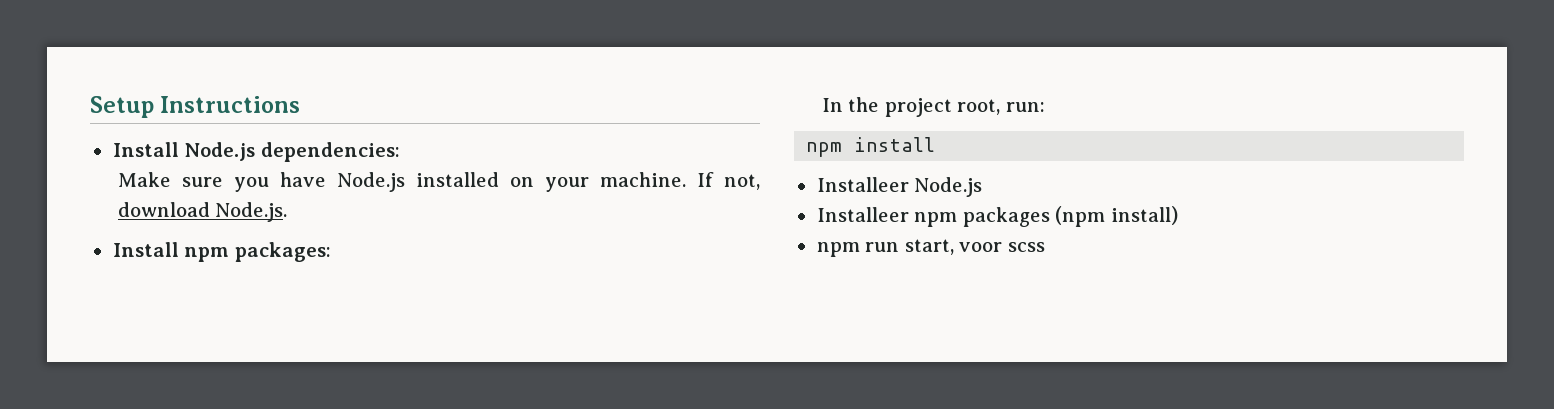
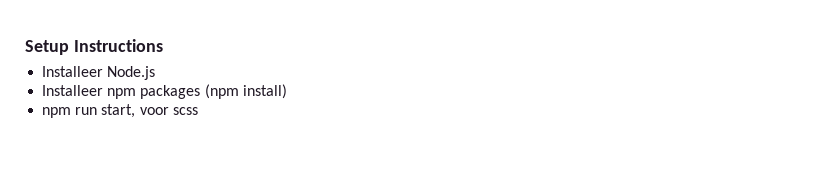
[112,142,400,162] [117,172,760,192] [117,202,288,222] [112,242,331,262] [821,97,1045,117] [806,137,936,157] // Install Node.js dependencies: // Make sure you have Node.js installed on your machine. If not, download Node.js. // Install npm packages: // In the project root, run: // npm install -> (163, 45) none

